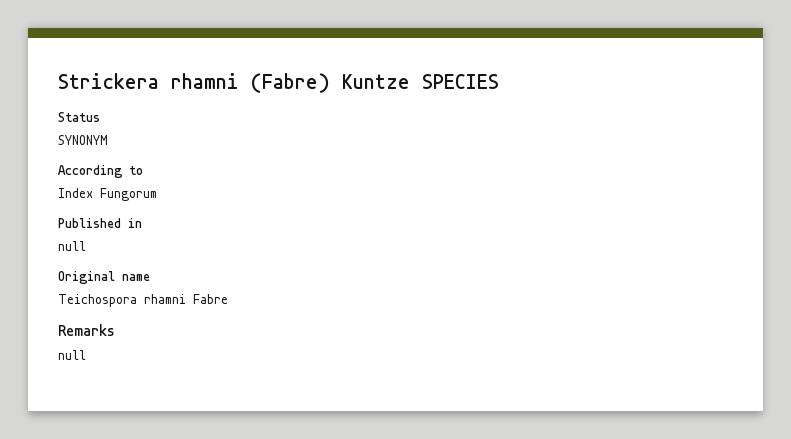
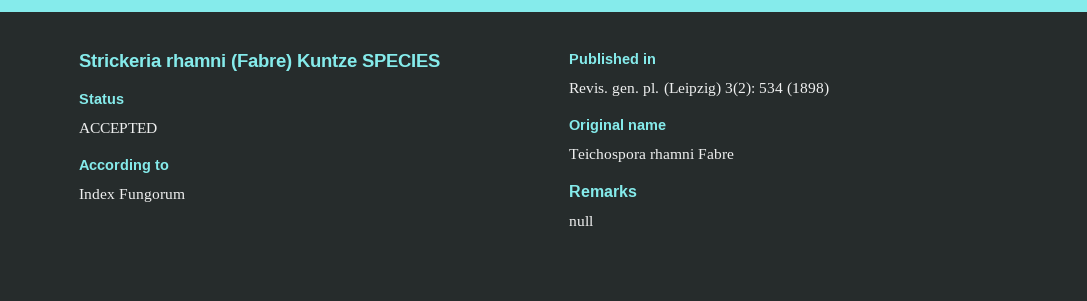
[58,73,159,89] Strickera -> [79,54,162,67] Strickeria
[58,135,107,145] SYNONYM -> [79,123,157,133] ACCEPTED
[58,241,86,251] null -> [569,82,830,97] Revis. gen. pl. (Leipzig) 3(2): 534 (1898)

